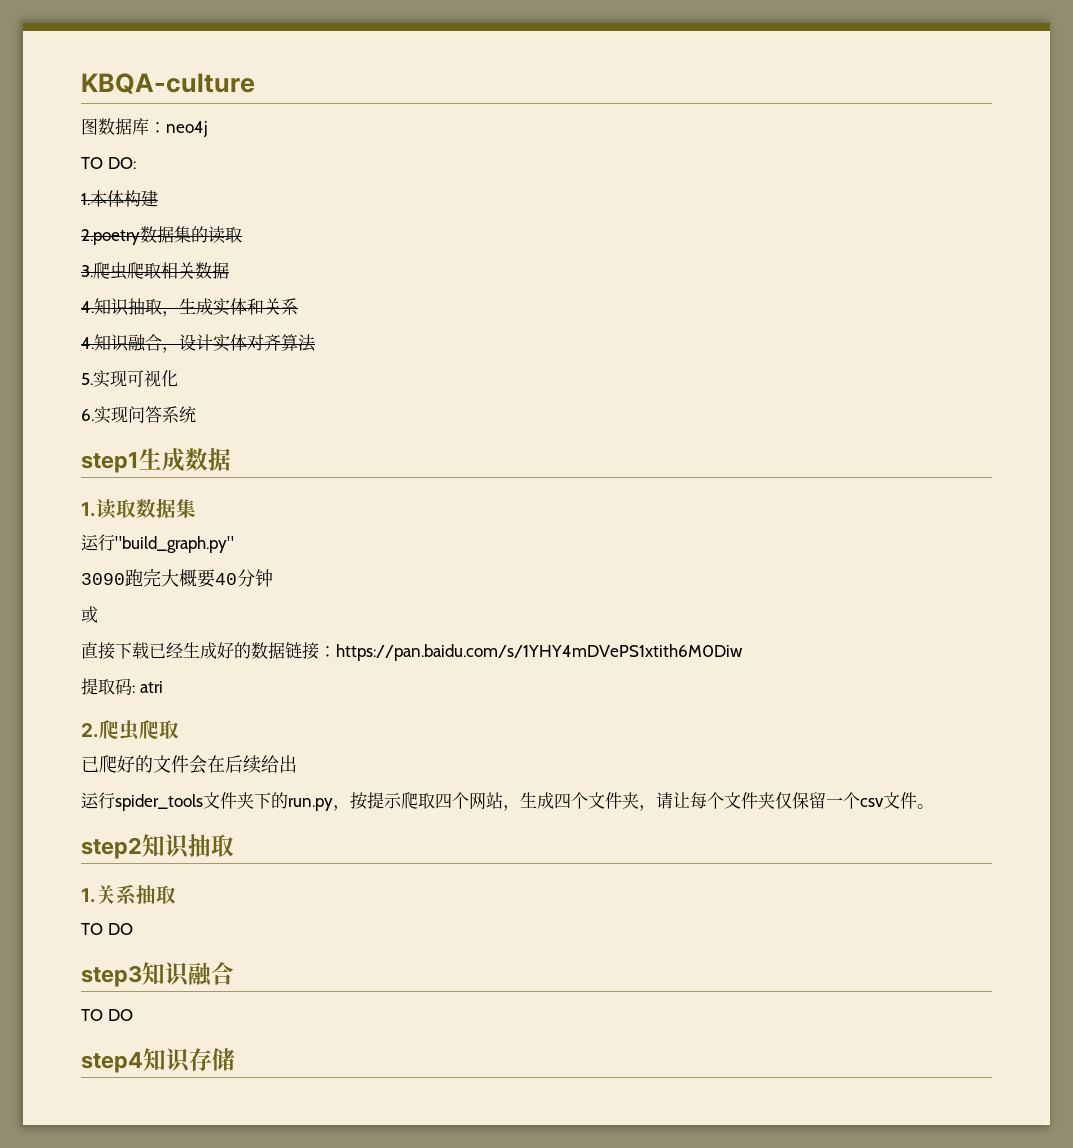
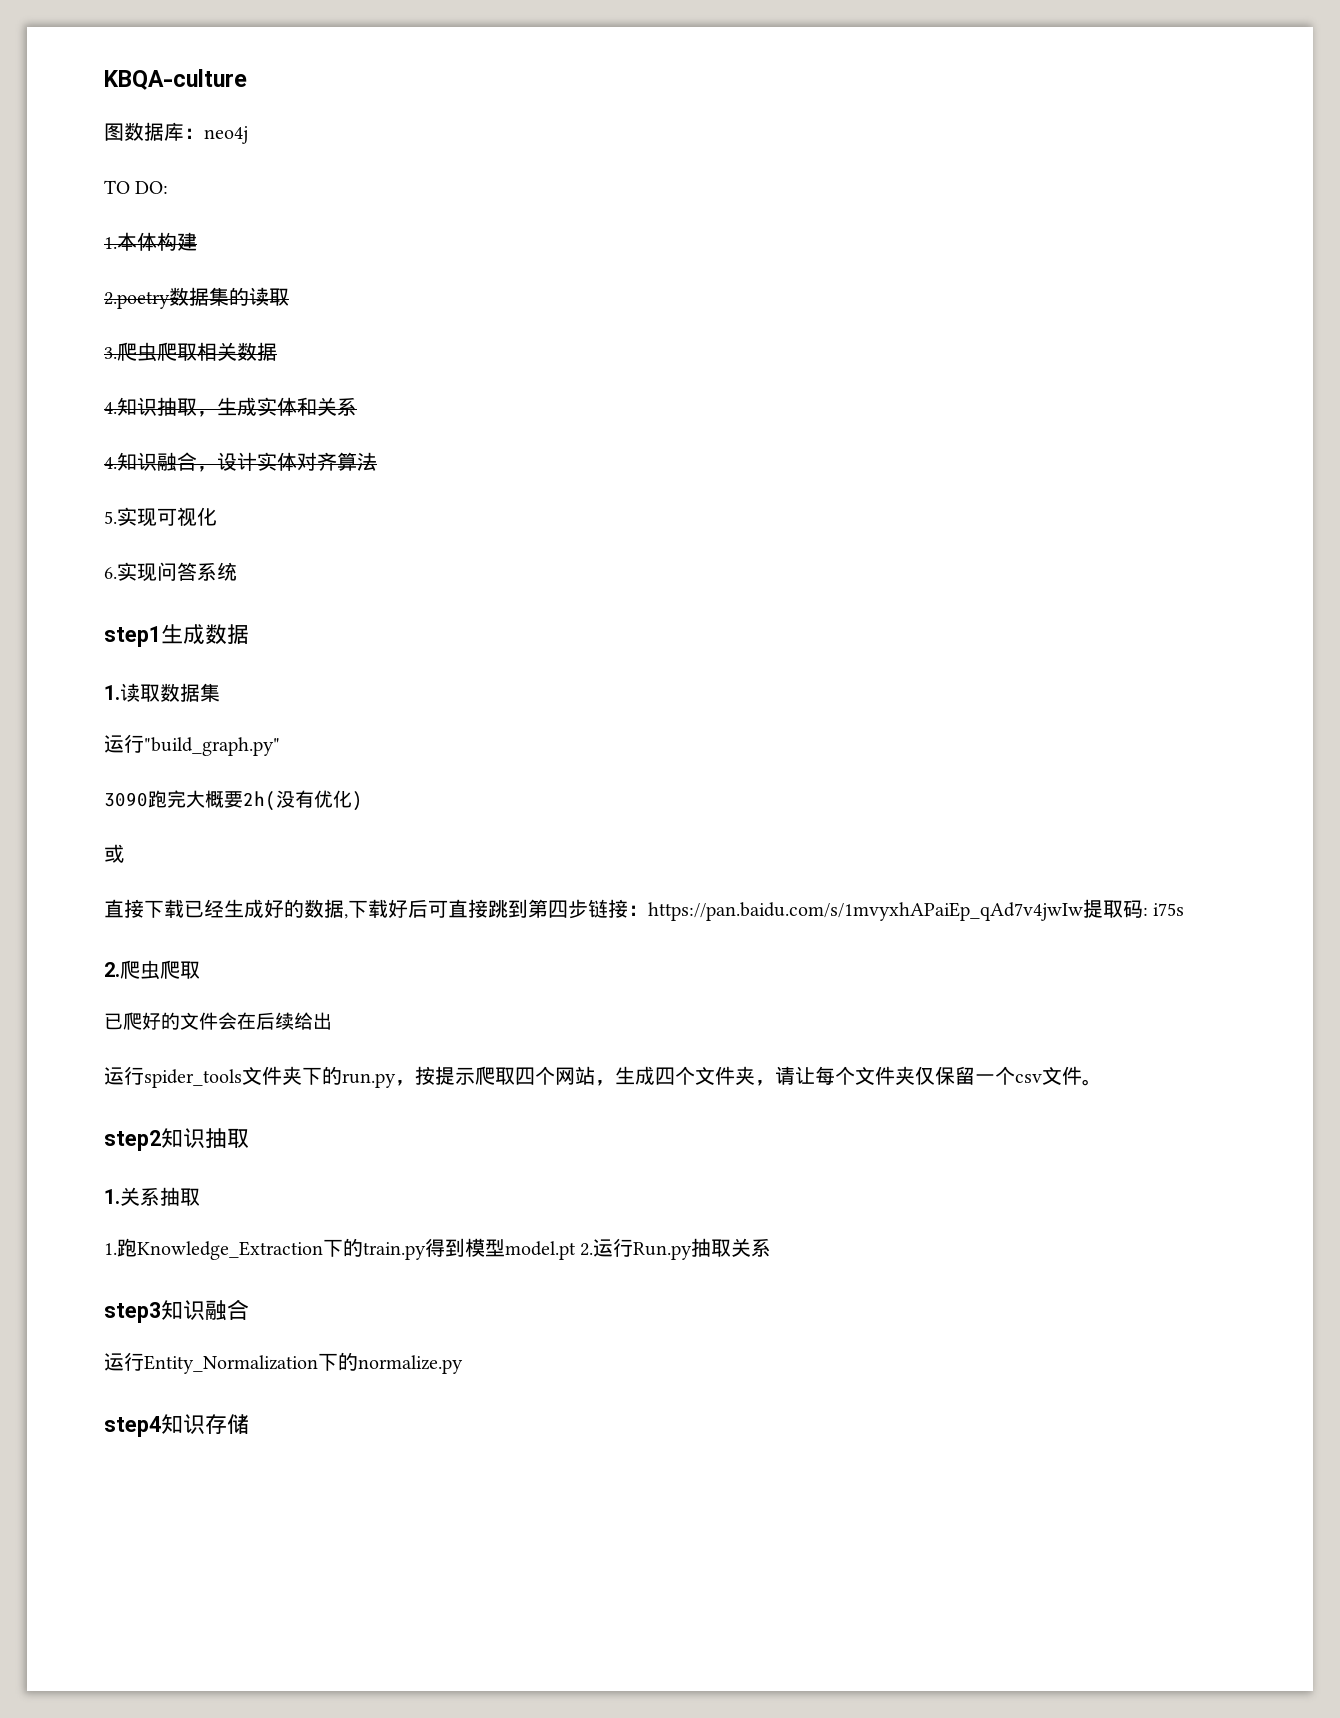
[215,569,273,587] 40分钟 -> [243,790,363,811] 2h(没有优化)
[285,642,743,661] 链接：https://pan.baidu.com/s/1YHY4mDVePS1xtith6M0Diw // -> [344,899,1083,921] ,下载好后可直接跳到第四步链接：https://pan.baidu.com/s/1mvyxhAPaiEp_qAd7v4jwIw
[139,681,163,693] atri -> [1153,903,1185,916] i75s
[81,923,133,935] TO DO -> [104,1238,772,1260] 1.跑Knowledge_Extraction下的train.py得到模型model.pt 2.运行Run.py抽取关系
[81,1009,133,1021] TO DO -> [104,1352,463,1374] 运行Entity_Normalization下的normalize.py

